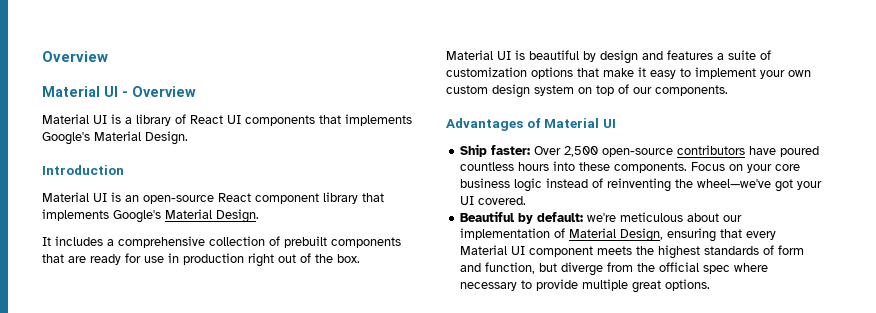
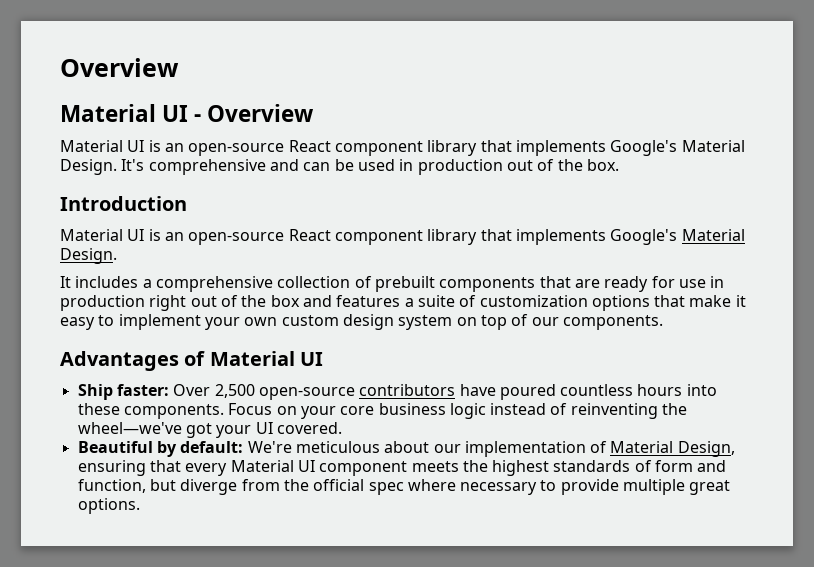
[125,114,412,126] [42,131,188,145] a library of React UI components that implements Google's Material Design. -> [164,140,745,156] [60,159,619,175] an open-source React component library that implements Google's Material Design. It's comprehensive and can be used in production out of the box.
[337,254,360,263] [446,50,638,64] box. // Material UI is beautiful by design -> [270,295,300,307] box
[587,213,617,222] we're -> [247,441,292,453] We're

